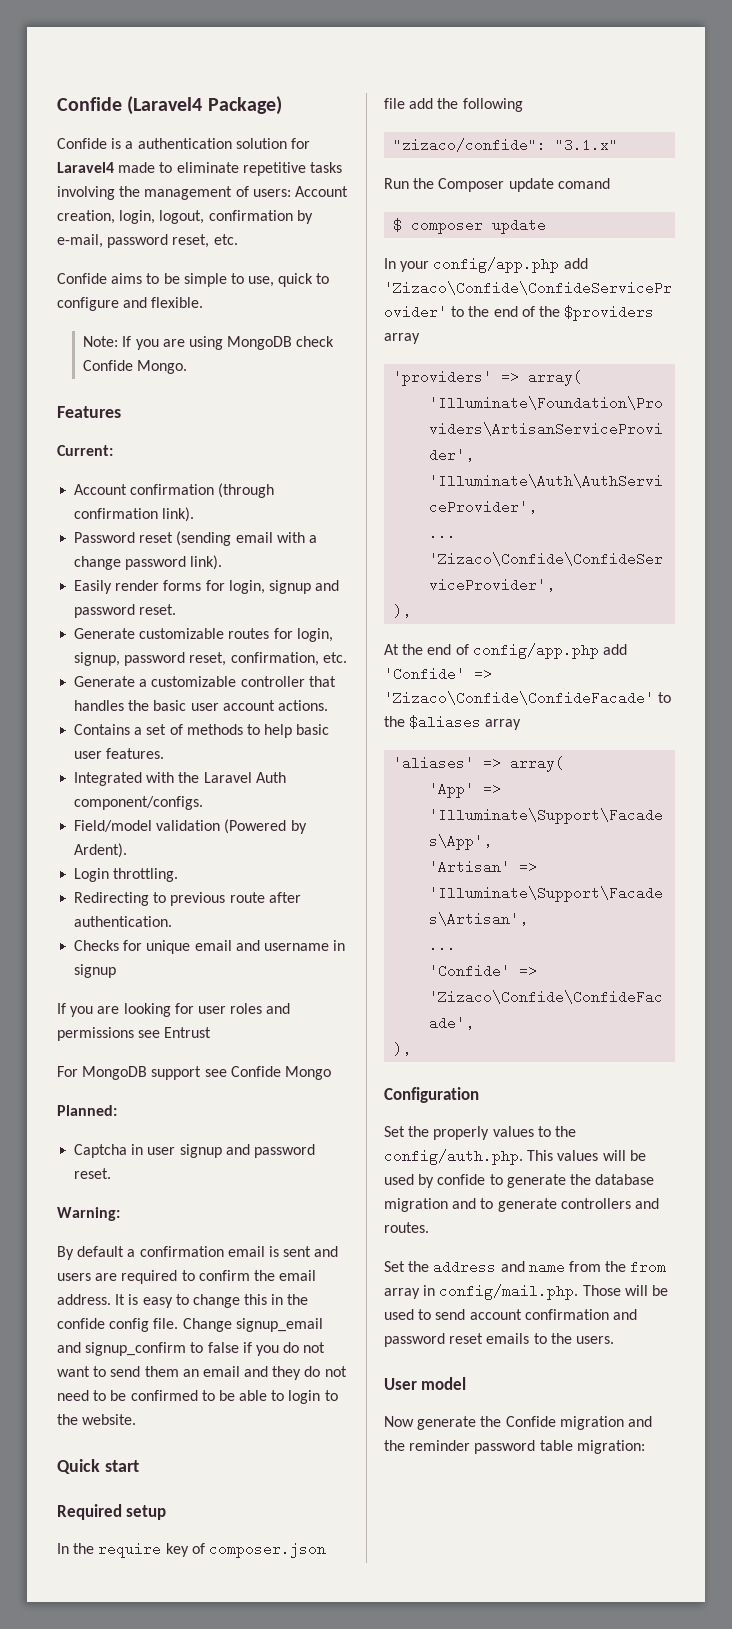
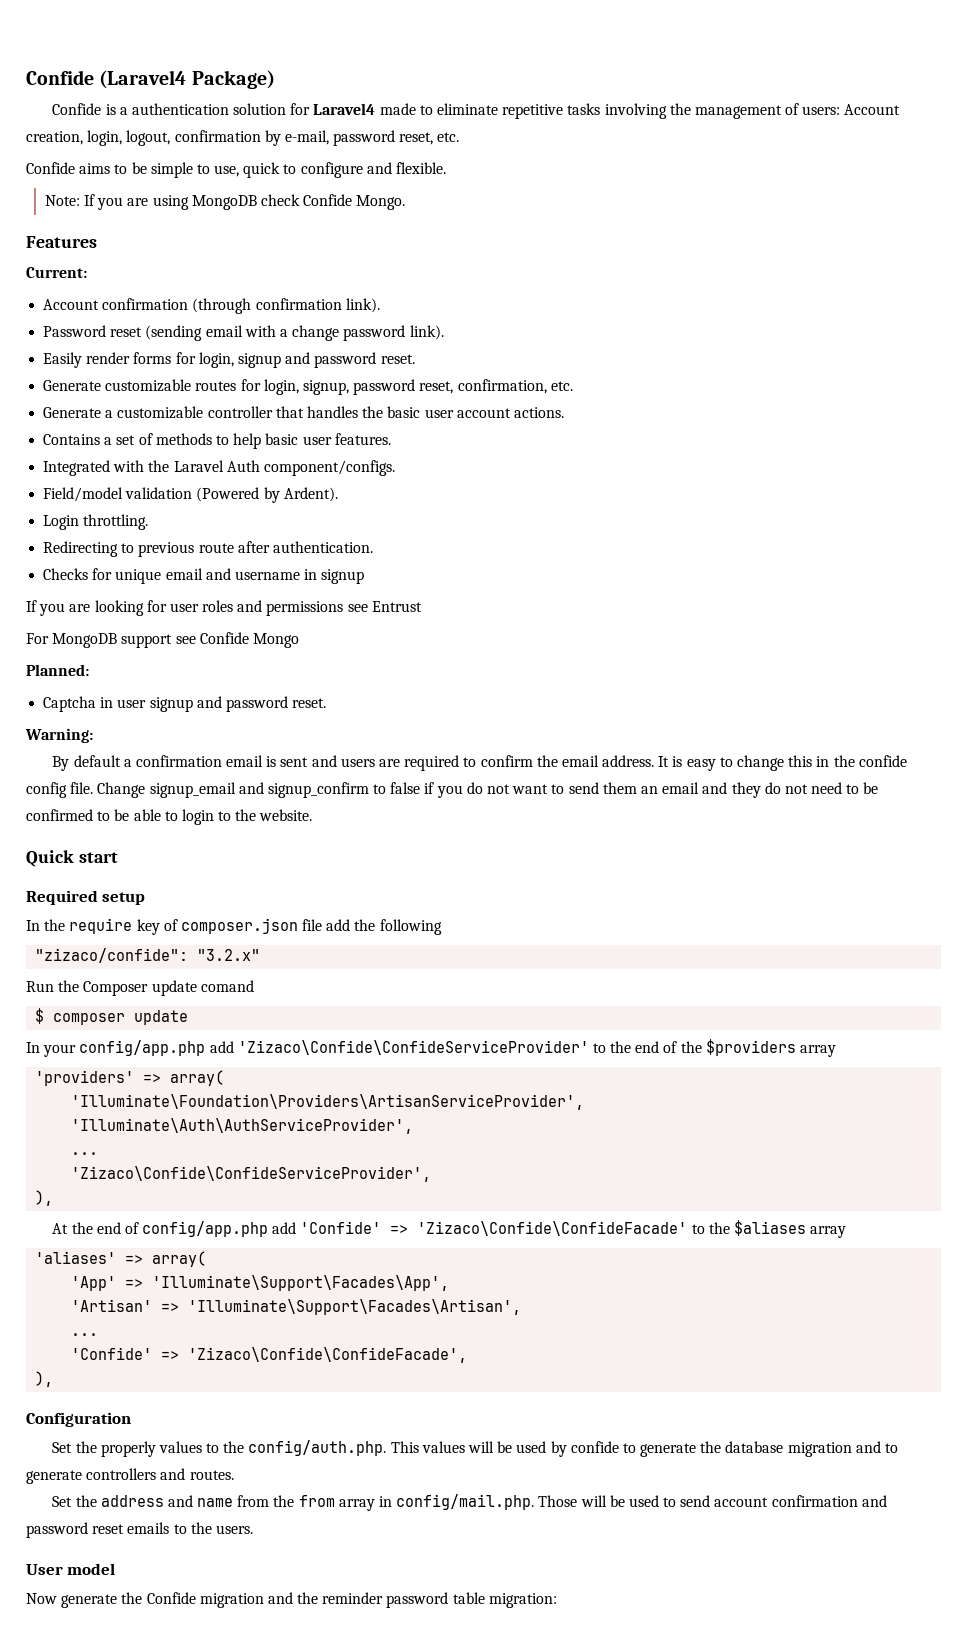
[555,138,619,152] "3.1.x" -> [197,949,261,961] "3.2.x"

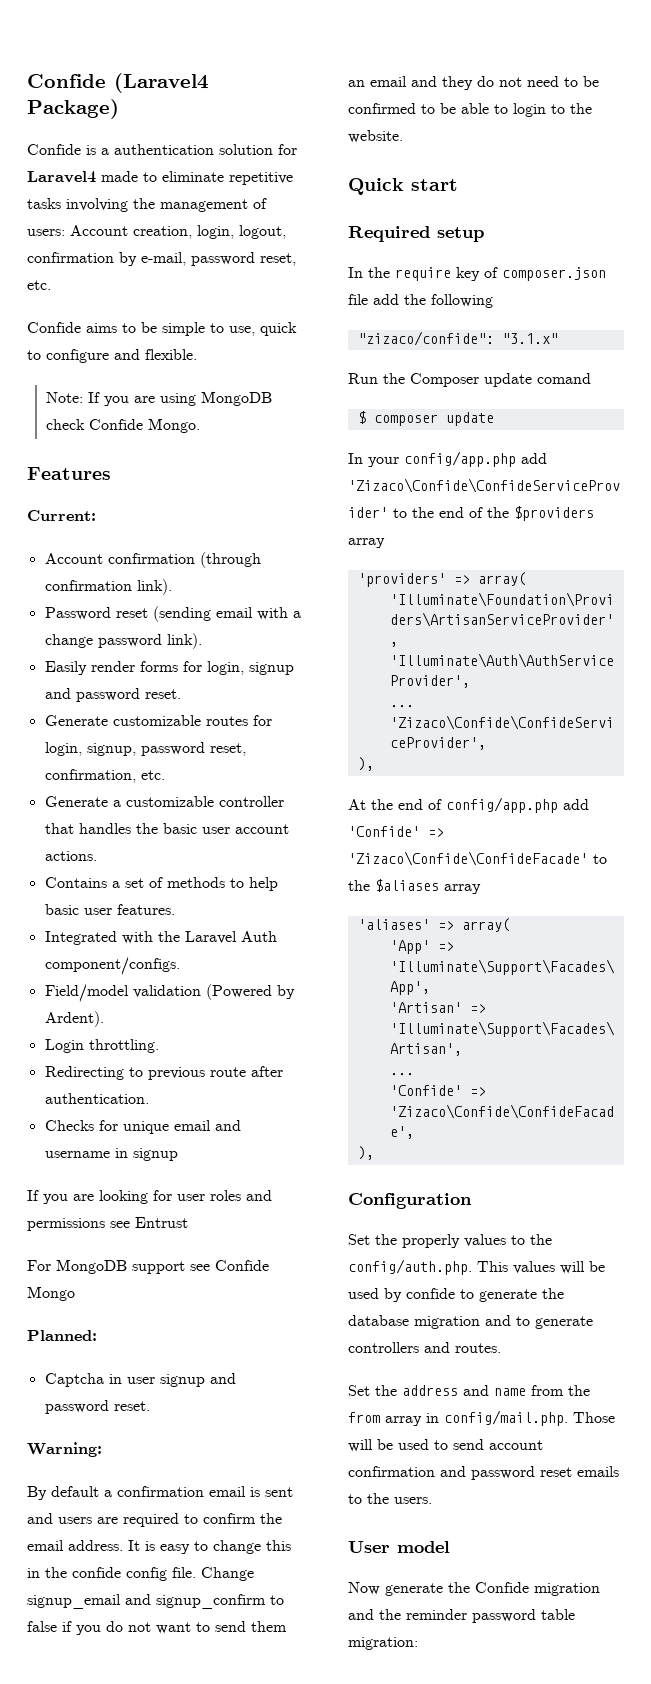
[197,949,261,961] "3.2.x" -> [501,333,558,344] "3.1.x"

